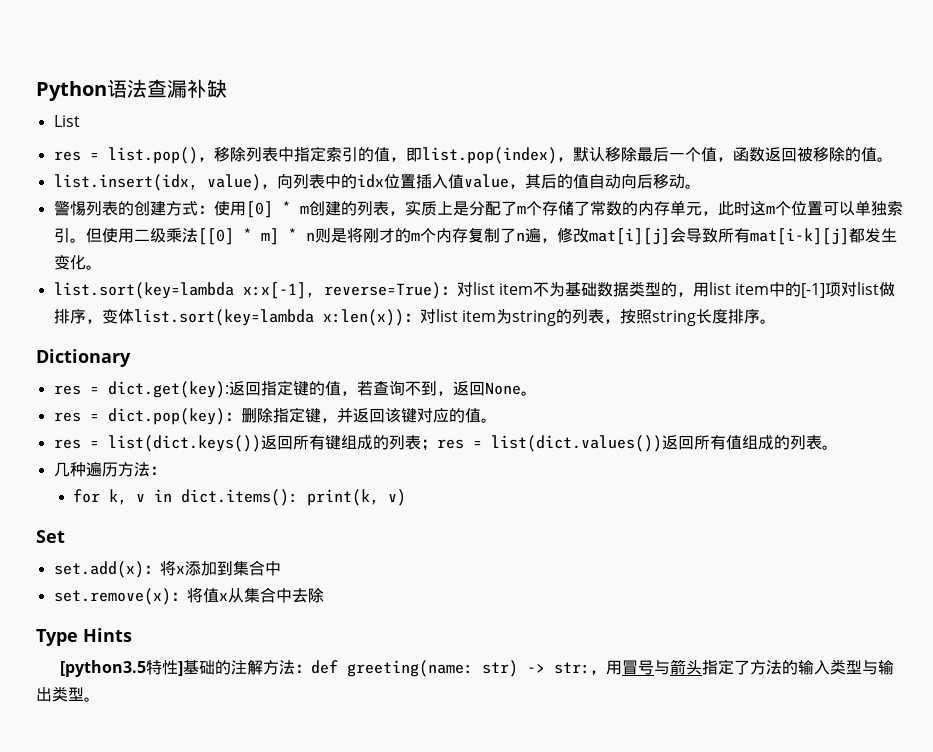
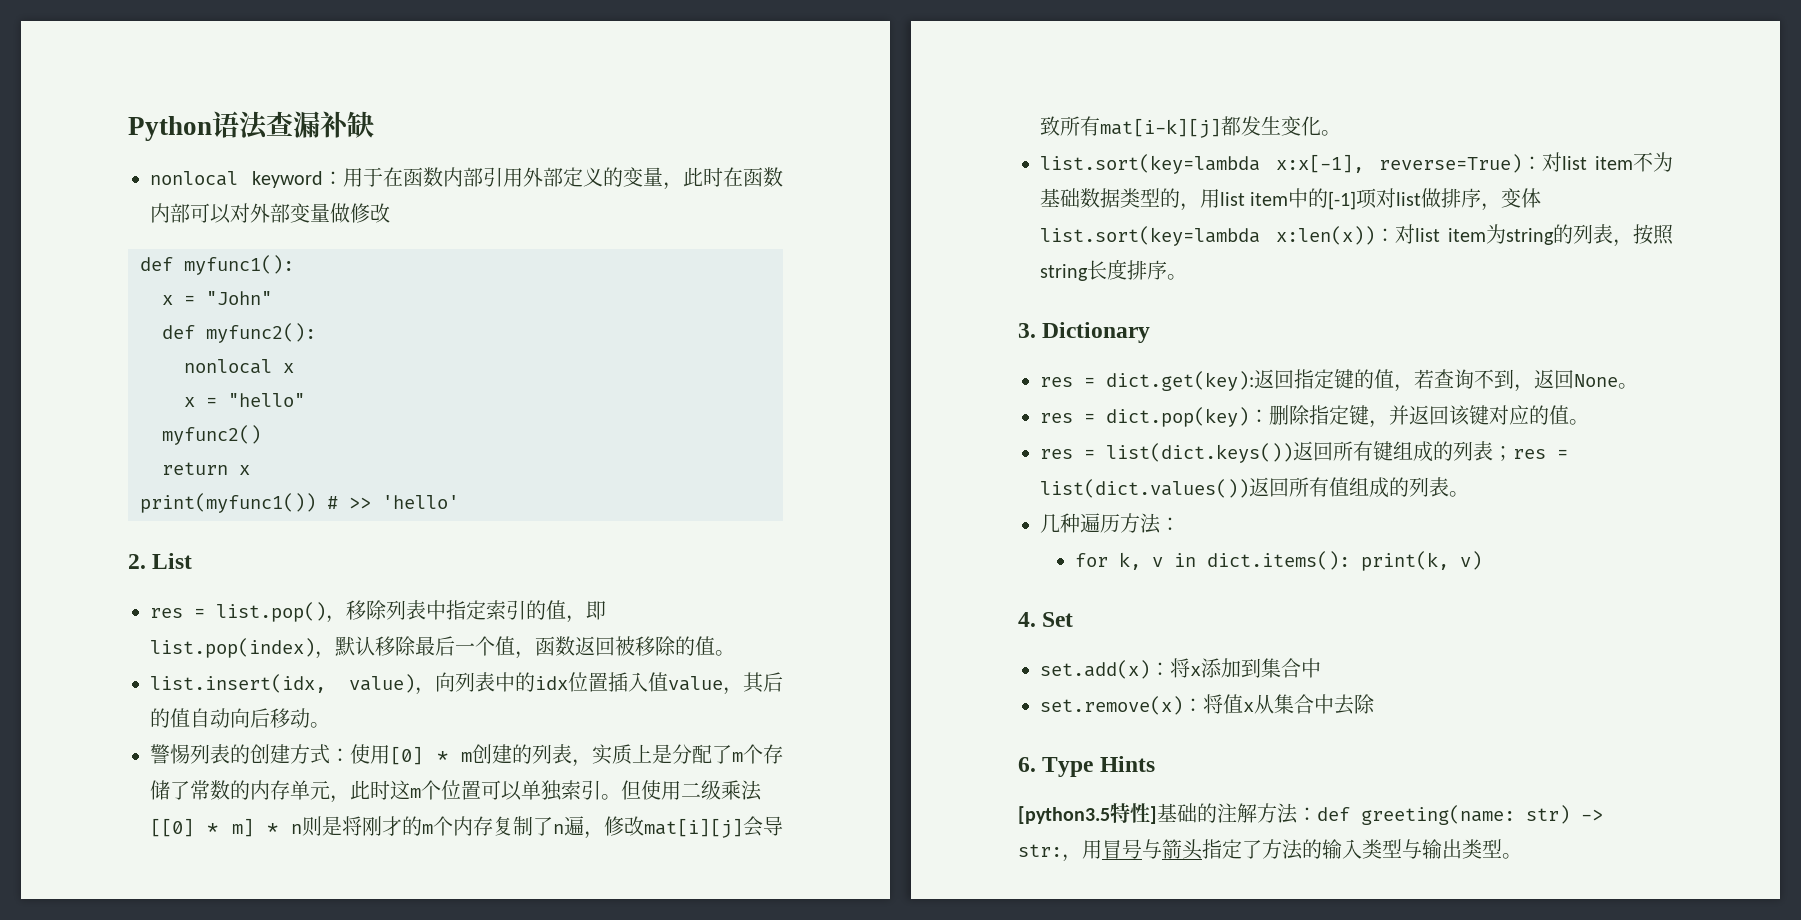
(227, 88) none -> [150,167,783,190] [150,203,390,224] [140,255,294,275] [162,291,272,305] [162,323,316,343] [184,359,294,374] [184,393,305,407] [162,425,261,445] [162,462,250,475] [140,493,459,513] [128,554,146,569] nonlocal keyword：用于在函数内部引用外部定义的变量，此时在函数内部可以对外部变量做修改 // def myfunc1(): // x = "John" // def myfunc2(): // nonlocal x // x = "hello" // myfunc2() // return x // print(myfunc1()) # >> 'hello' // 2.
(776, 321) none -> [1018,323,1036,338] 3.
(407, 497) none -> [1018,612,1036,627] 4.
(324, 595) none -> [1018,757,1036,772] 6.

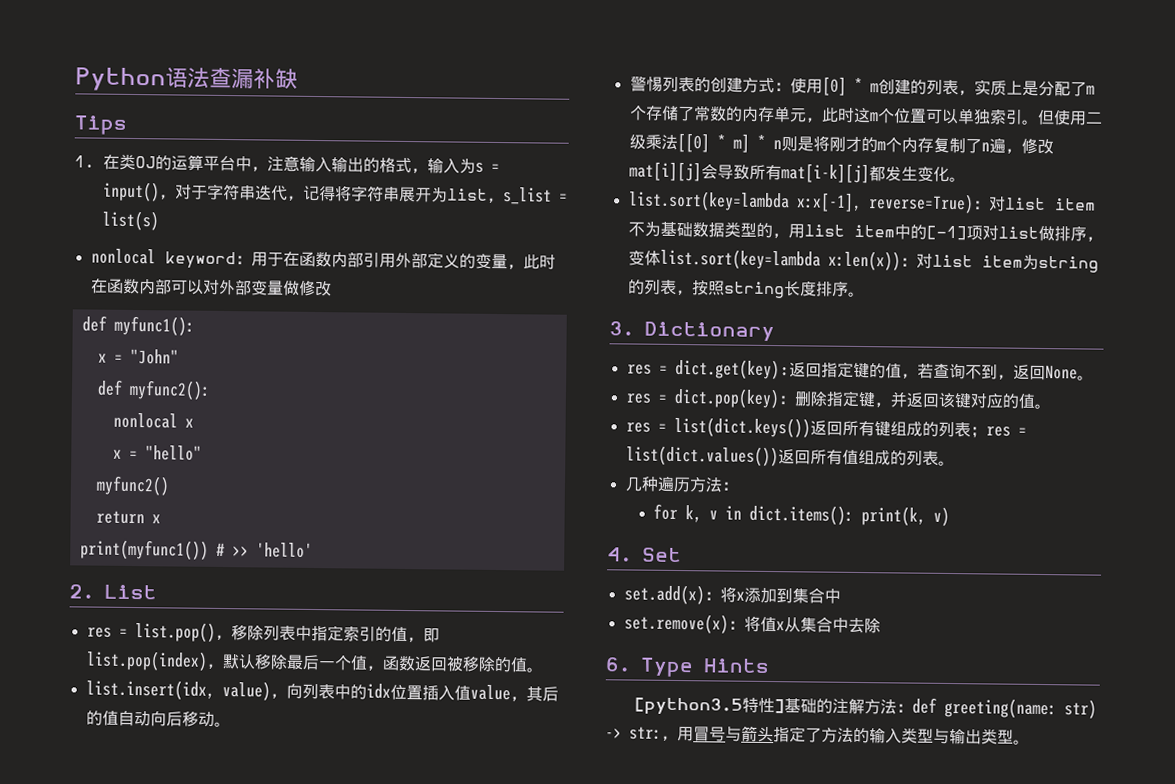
(374, 124) none -> [74,115,128,135] [74,153,500,174] [102,181,568,205] [101,210,159,231] // Tips // 1.在类OJ的运算平台中，注意输入输出的格式，输入为s = input()，对于字符串迭代，记得将字符串展开为list，s_list = list(s)

